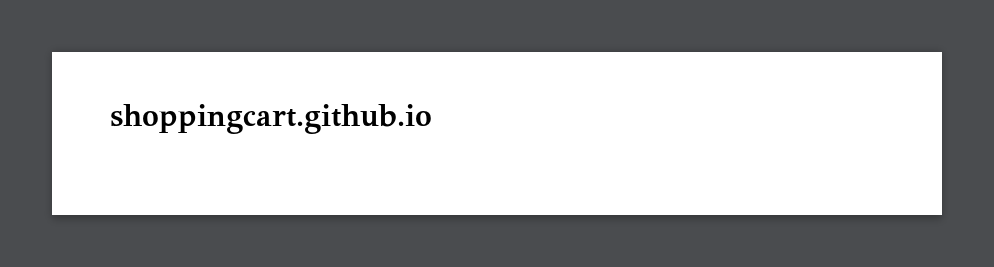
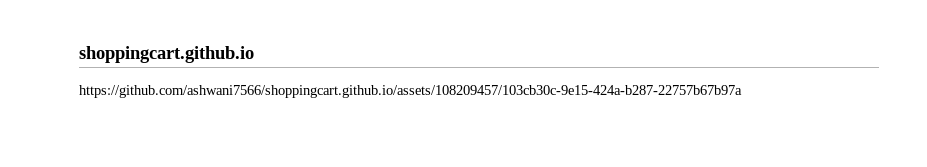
(432, 119) none -> [79,85,742,98] // https://github.com/ashwani7566/shoppingcart.github.io/assets/108209457/103cb30c-9e15-424a-b287-22757b67b97a

